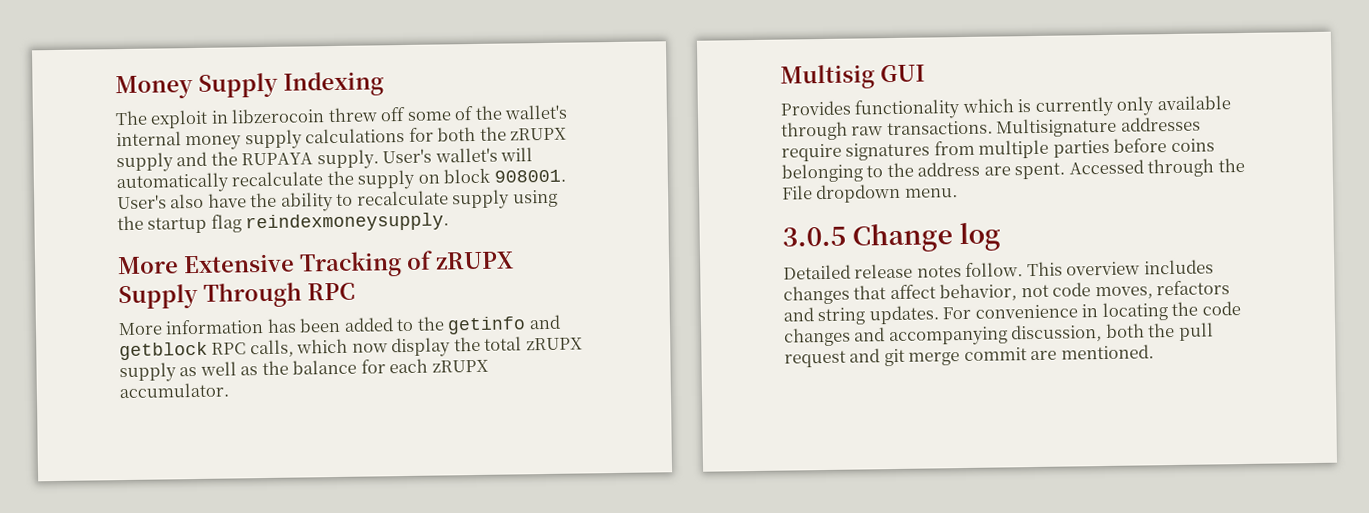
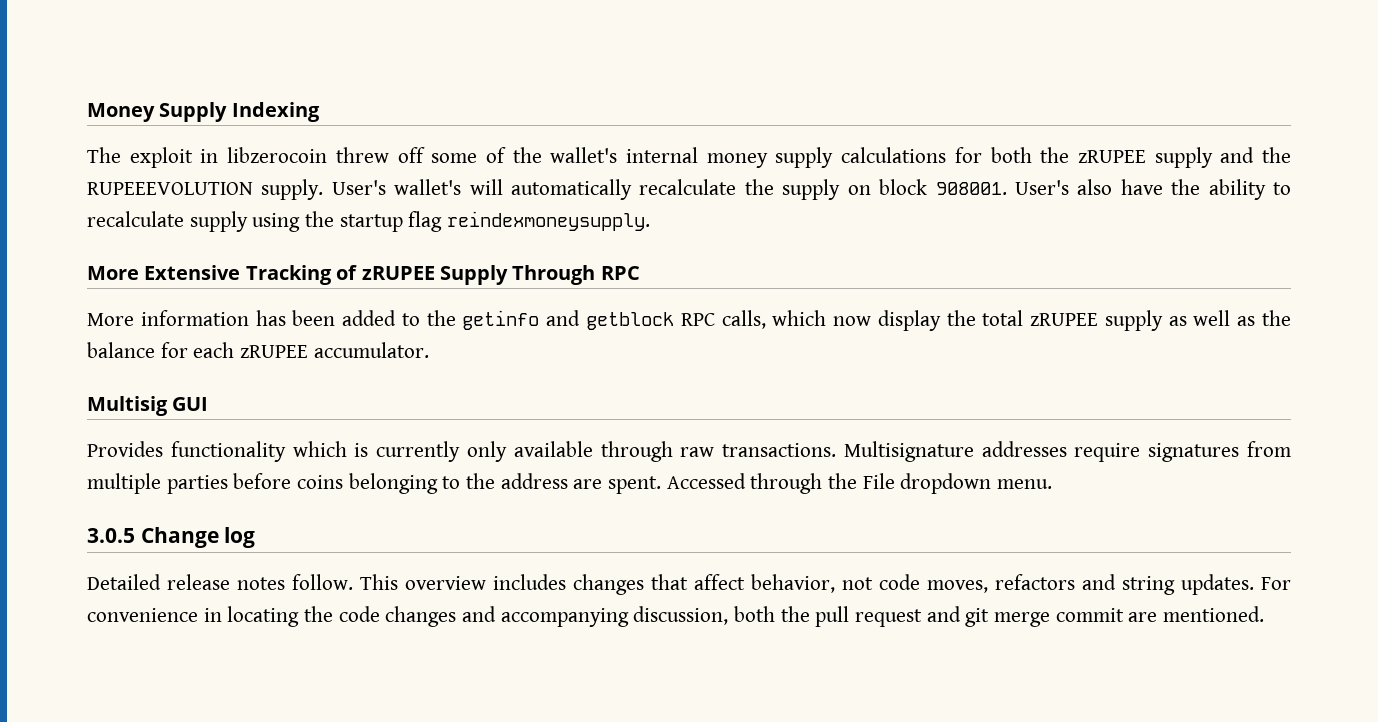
[510,127,568,141] zRUPX -> [1077,150,1146,163] zRUPEE
[241,152,314,166] RUPAYA -> [87,182,253,195] RUPEEEVOLUTION
[435,251,514,270] zRUPX -> [361,266,435,280] zRUPEE
[525,337,583,351] zRUPX -> [1030,313,1099,326] zRUPEE
[431,359,489,373] zRUPX -> [240,345,309,358] zRUPEE

